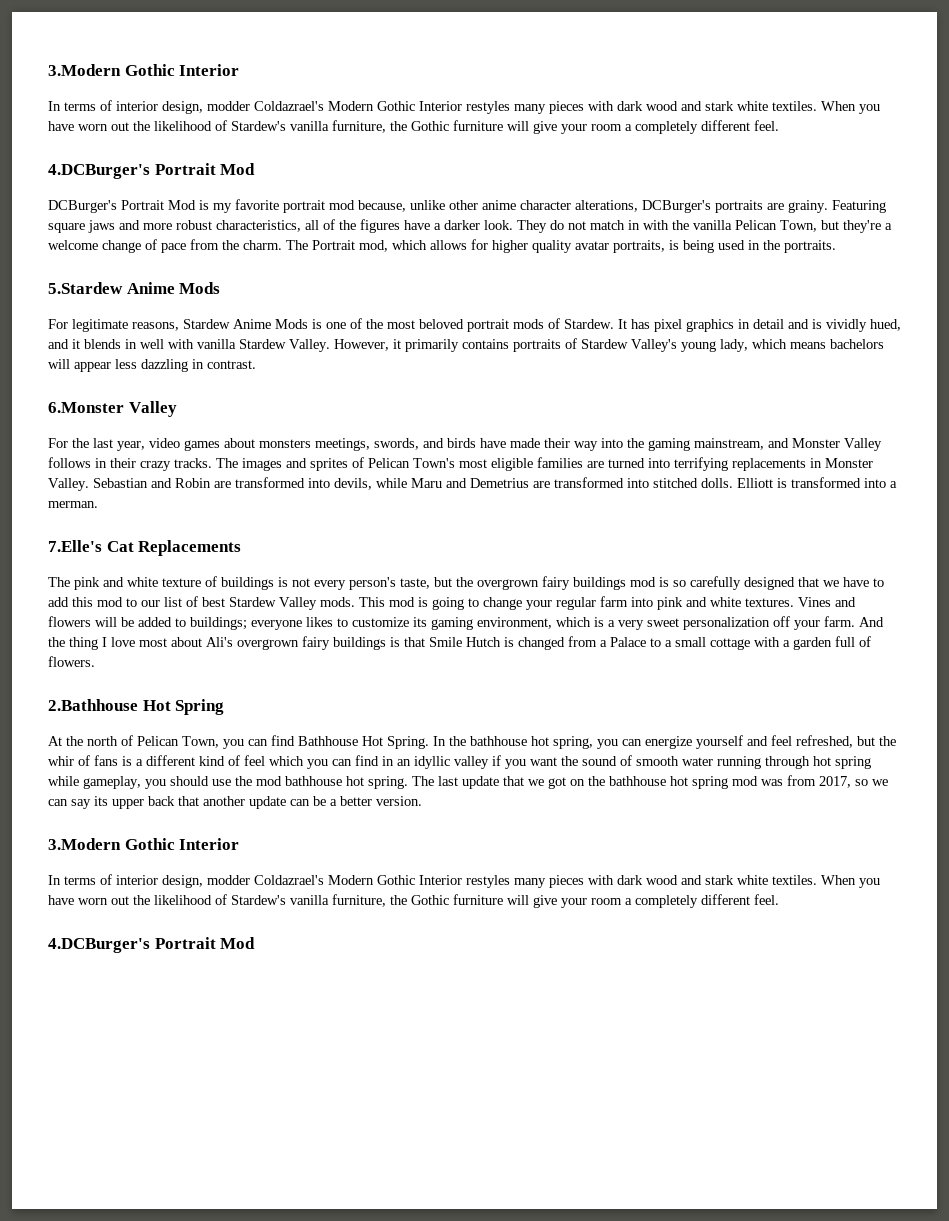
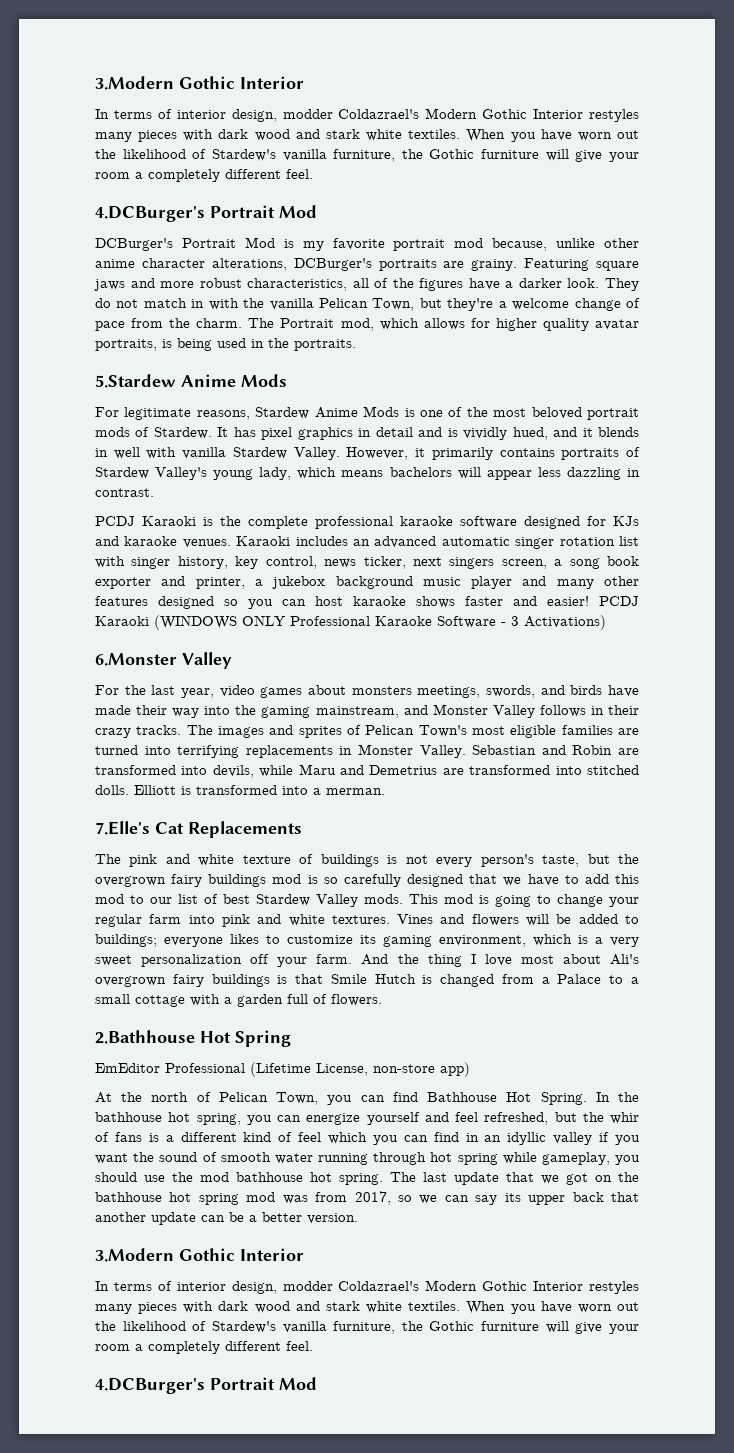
(256, 364) none -> [95,516,639,529] [95,536,639,549] [95,556,639,569] [95,576,639,589] [95,596,639,609] [95,615,606,630] // PCDJ Karaoki is the complete professional karaoke software designed for KJs and karaoke venues. Karaoki includes an advanced automatic singer rotation list with singer history, key control, news ticker, next singers screen, a song book exporter and printer, a jukebox background music player and many other features designed so you can host karaoke shows faster and easier! PCDJ Karaoki (WINDOWS ONLY Professional Karaoke Software - 3 Activations)
(225, 707) none -> [95,1062,470,1077] // EmEditor Professional (Lifetime License, non-store app)

